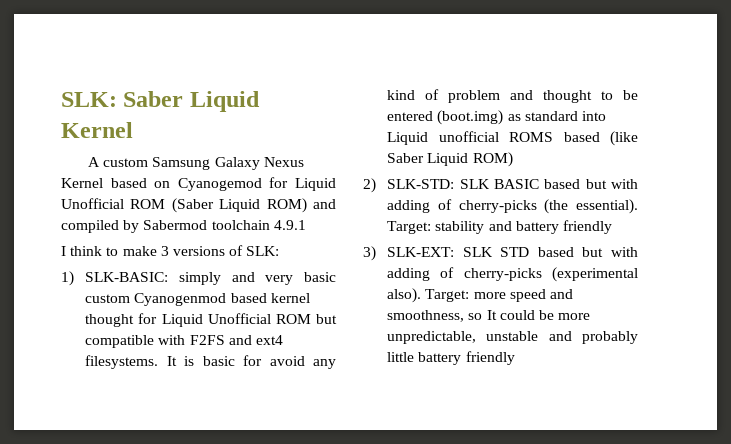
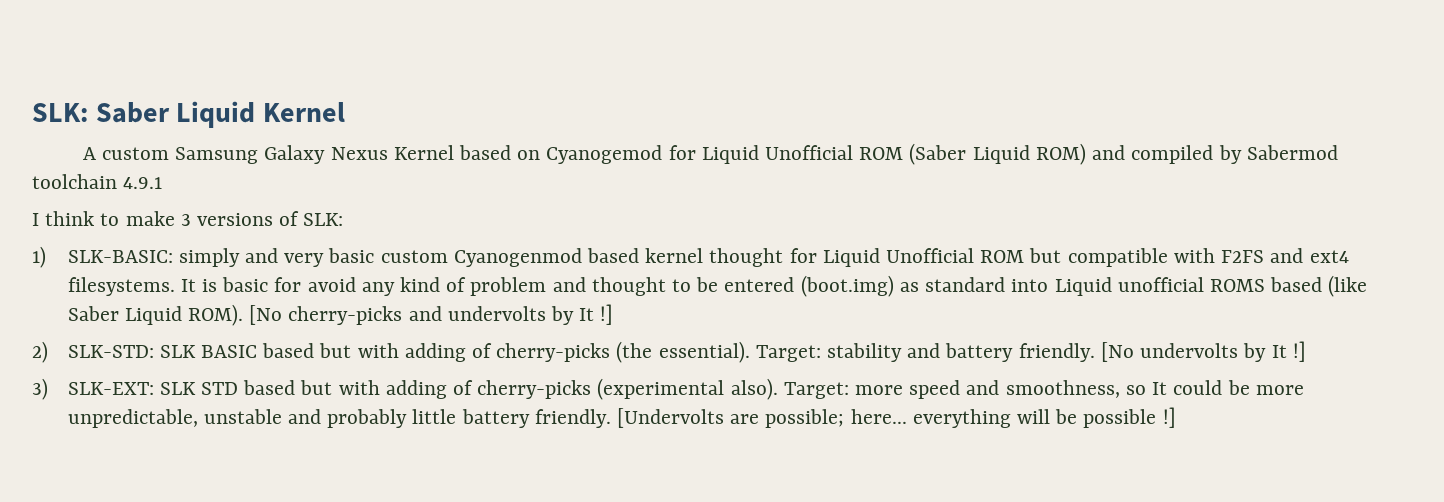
[472,152,513,167] ROM) -> [187,304,614,326] ROM). [No cherry-picks and undervolts by It !]
[562,220,612,234] friendly -> [1018,341,1306,362] friendly. [No undervolts by It !]
[465,351,515,365] friendly -> [534,407,1176,428] friendly. [Undervolts are possible; here... everything will be possible !]

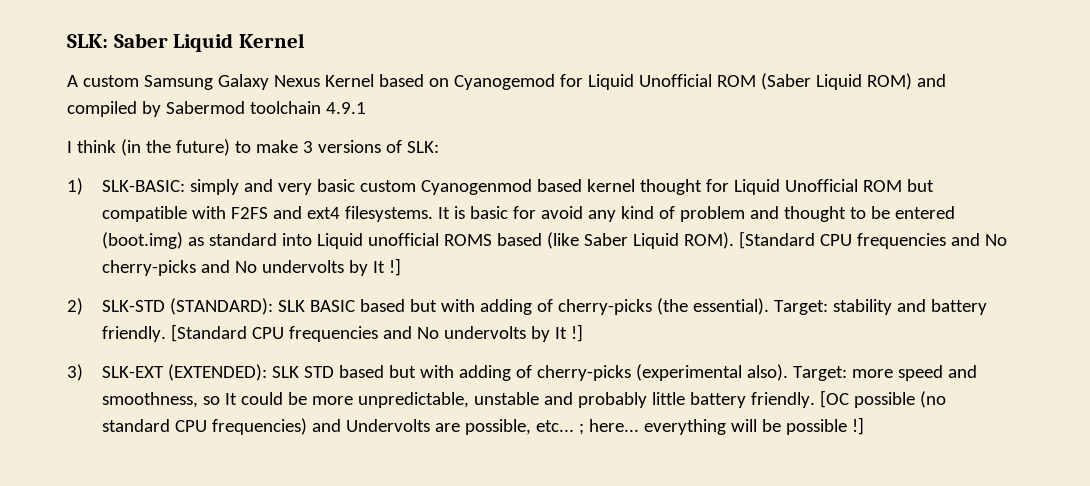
(95, 218) none -> [120,139,230,156] (in the future)
[249,305,283,325] [No -> [739,231,1008,249] [Standard CPU frequencies and No
(442, 313) none -> [235,261,258,273] No
[67,345,154,358] SLK-STD: -> [102,298,274,315] SLK-STD (STANDARD):
[1100,342,1134,362] [No -> [171,324,440,342] [Standard CPU frequencies and No
[67,382,154,395] SLK-EXT: -> [102,364,268,381] SLK-EXT (EXTENDED):
[616,408,845,428] [Undervolts are possible; -> [820,390,947,408] [102,418,585,435] [OC possible (no standard CPU frequencies) and Undervolts are possible, etc... ;

